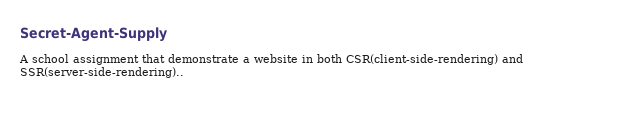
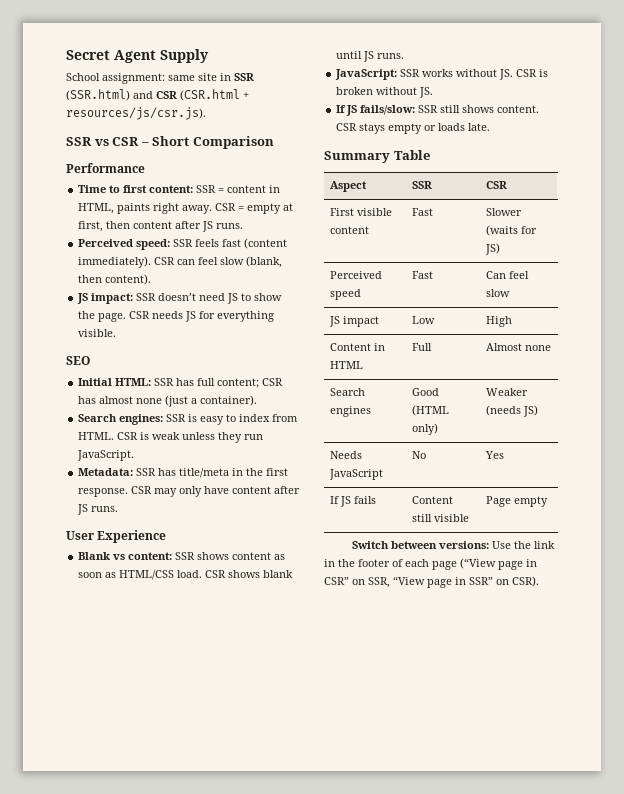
[20,27,167,42] [19,54,523,65] [20,67,184,78] Secret-Agent-Supply // A school assignment that demonstrate a website in both CSR(client-side-rendering) and SSR(server-side-rendering).. -> [66,49,209,63] [66,73,254,84] [66,89,249,101] [66,107,206,120] [66,136,274,149] [66,163,145,173] [78,185,281,193] [78,203,294,214] [78,221,244,232] [78,238,288,250] [78,256,283,268] [78,274,152,285] [77,293,283,304] [78,311,275,322] [78,329,117,337] [66,356,90,365] [78,378,284,388] [78,395,258,407] [78,414,299,425] [78,432,264,443] [77,450,135,461] [78,468,289,478] [78,486,301,497] [77,504,119,515] [66,530,167,543] [78,552,286,560] [78,570,294,580] [336,51,405,62] [335,69,549,80] [336,87,434,98] [336,105,540,116] [336,123,491,134] [324,150,430,163] [330,181,368,192] [412,181,433,189] [486,181,508,189] [330,208,393,216] [330,226,370,234] [412,208,434,216] [486,208,523,216] [486,225,538,236] [485,243,501,255] [330,271,383,279] [330,289,362,300] [412,271,434,279] [486,271,530,279] [486,289,511,297] [329,316,380,327] [412,316,436,324] [486,316,513,327] [330,343,386,351] [330,361,364,369] [412,343,433,351] [486,343,552,351] [330,388,366,396] [330,406,372,417] [412,388,440,396] [412,405,450,416] [412,423,439,435] [486,388,529,396] [486,405,539,417] [330,451,363,459] [329,469,384,480] [412,451,427,459] [485,451,505,459] [330,496,377,507] [412,496,454,504] [412,514,470,522] [486,496,549,507] [351,541,555,549] [324,558,537,570] [324,576,539,588] Secret Agent Supply // School assignment: same site in SSR (SSR.html) and CSR (CSR.html + resources/js/csr.js). // SSR vs CSR – Short Comparison // Performance // Time to first content: SSR = content in HTML, paints right away. CSR = empty at first, then content after JS runs. // Perceived speed: SSR feels fast (content immediately). CSR can feel slow (blank, then content). // JS impact: SSR doesn’t need JS to show the page. CSR needs JS for everything visible. // SEO // Initial HTML: SSR has full content; CSR has almost none (just a container). // Search engines: SSR is easy to index from HTML. CSR is weak unless they run JavaScript. // Metadata: SSR has title/meta in the first response. CSR may only have content after JS runs. // User Experience // Blank vs content: SSR shows content as soon as HTML/CSS load. CSR shows blank until JS runs. // JavaScript: SSR works without JS. CSR is broken without JS. // If JS fails/slow: SSR still shows content. CSR stays empty or loads late. // Summary Table // Aspect | SSR | CSR // First visible content | Fast | Slower (waits for JS) // Perceived speed | Fast | Can feel slow // JS impact | Low | High // Content in HTML | Full | Almost none // Search engines | Good (HTML only) | Weaker (needs JS) // Needs JavaScript | No | Yes // If JS fails | Content still visible | Page empty // Switch between versions: Use the link in the footer of each page (“View page in CSR” on SSR, “View page in SSR” on CSR).

